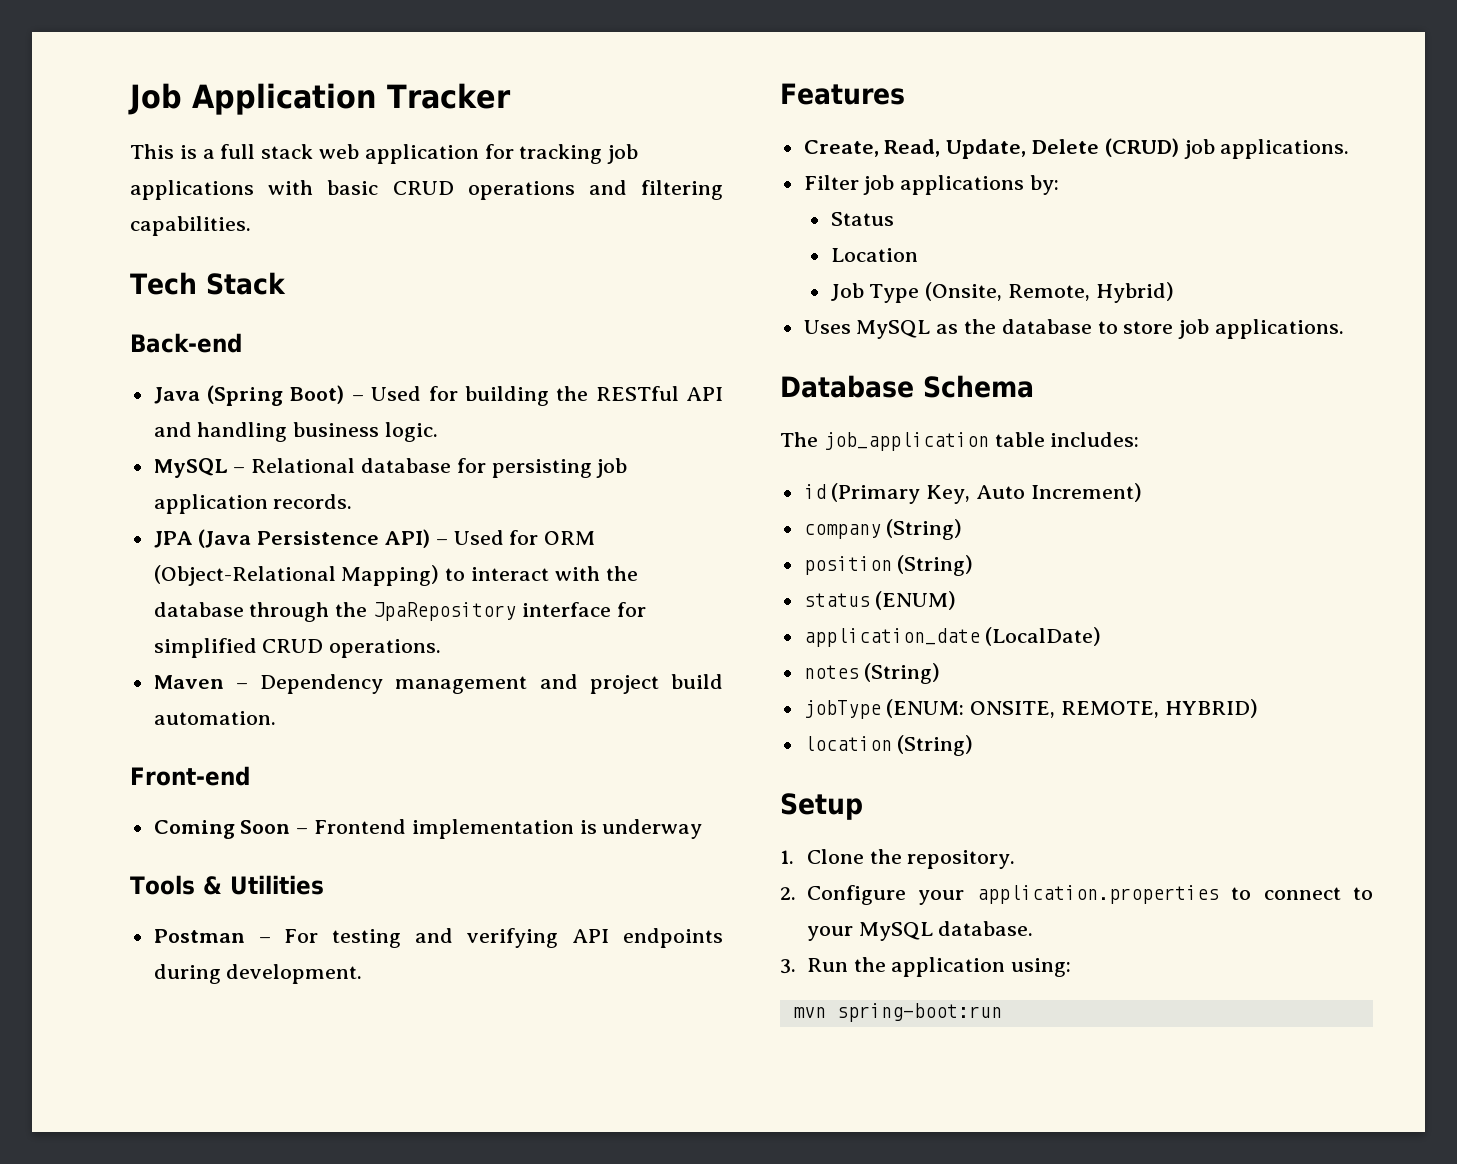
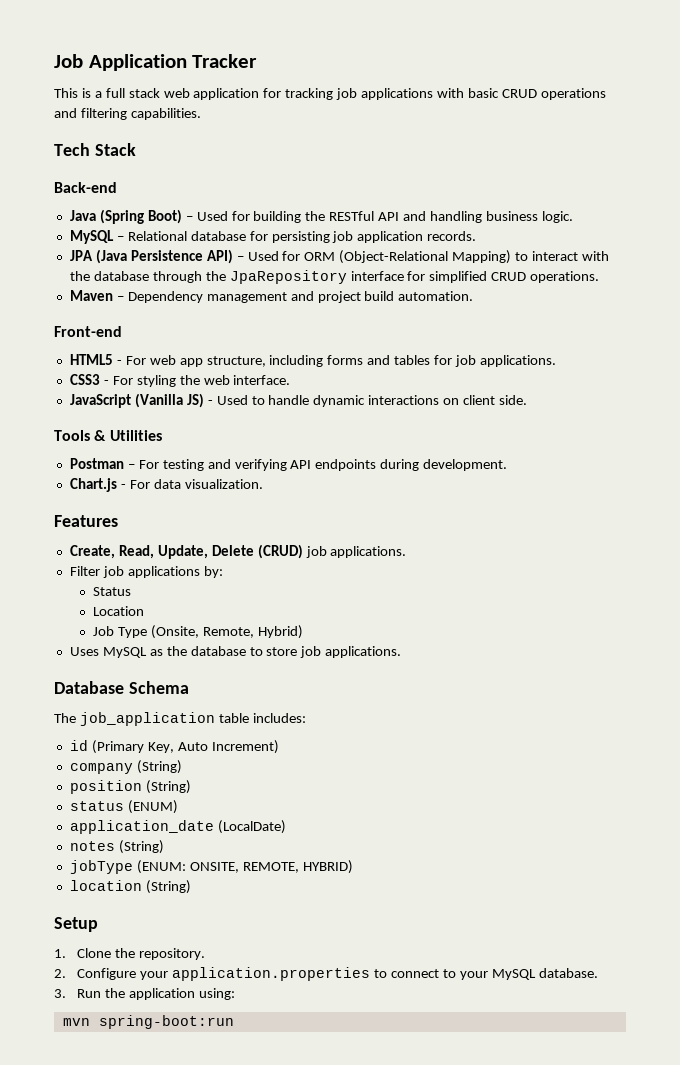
[153,819,703,839] Coming Soon – Frontend implementation is underway -> [69,354,556,367] [69,374,291,387] [69,393,528,408] HTML5 - For web app structure, including forms and tables for job applications. // CSS3 - For styling the web interface. // JavaScript (Vanilla JS) - Used to handle dynamic interactions on client side.
(363, 974) none -> [69,478,263,492] // Chart.js - For data visualization.

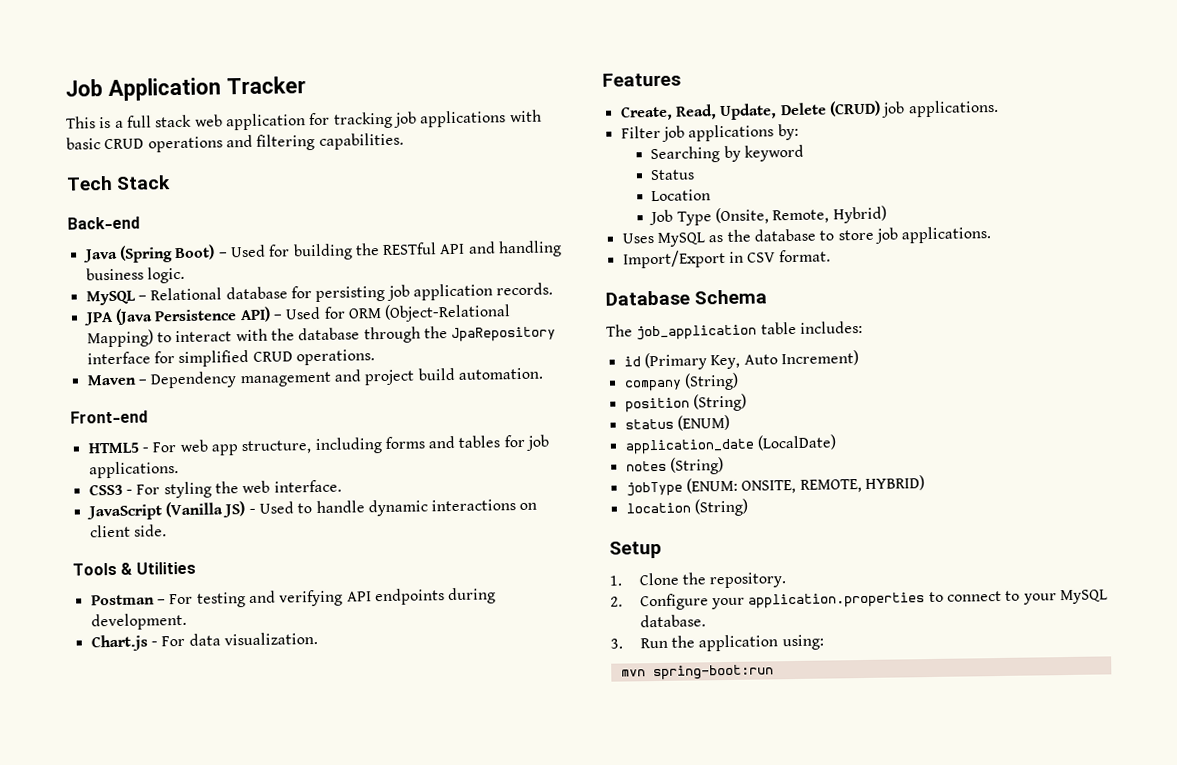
(223, 572) none -> [650,144,804,164] // Searching by keyword
(402, 652) none -> [622,249,831,269] // Import/Export in CSV format.

